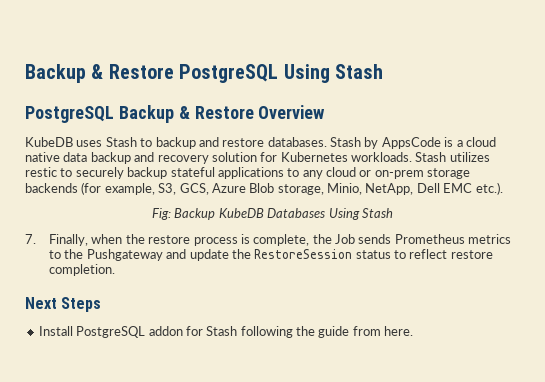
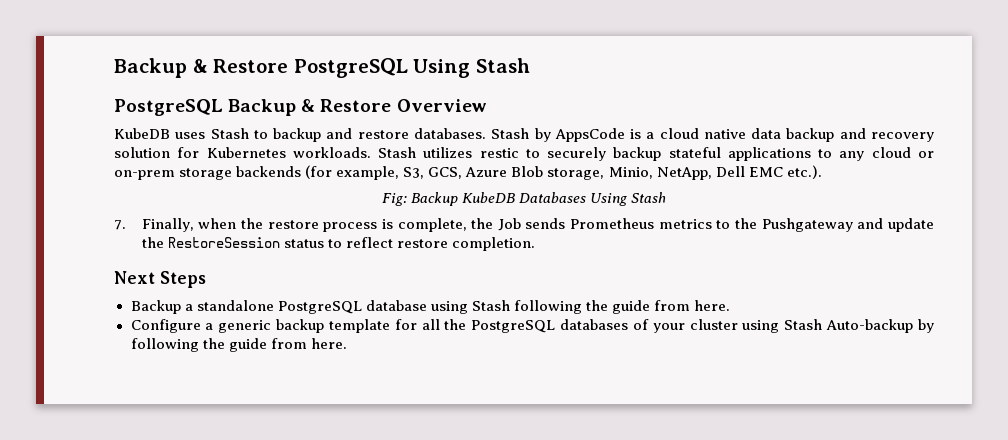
[38,326,203,338] Install PostgreSQL addon for -> [130,300,468,314] Backup a standalone PostgreSQL database using
(414, 331) none -> [130,319,934,333] [130,338,347,352] // Configure a generic backup template for all the PostgreSQL databases of your cluster using Stash Auto-backup by following the guide from here.

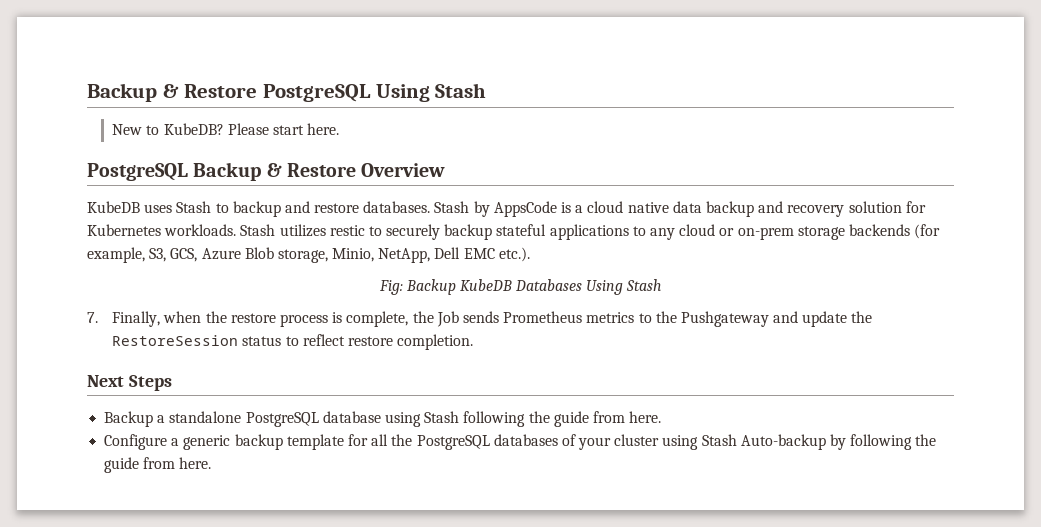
(530, 65) none -> [112,123,340,135] // New to KubeDB? Please start here.

